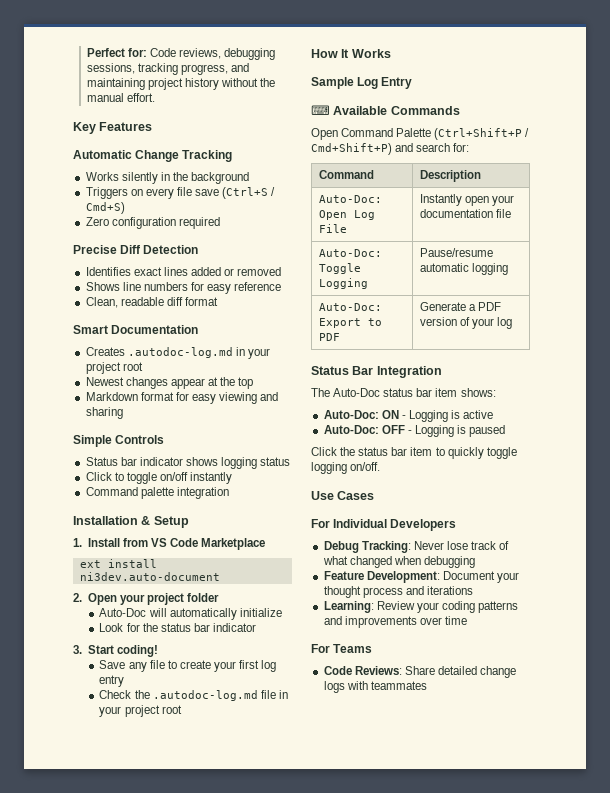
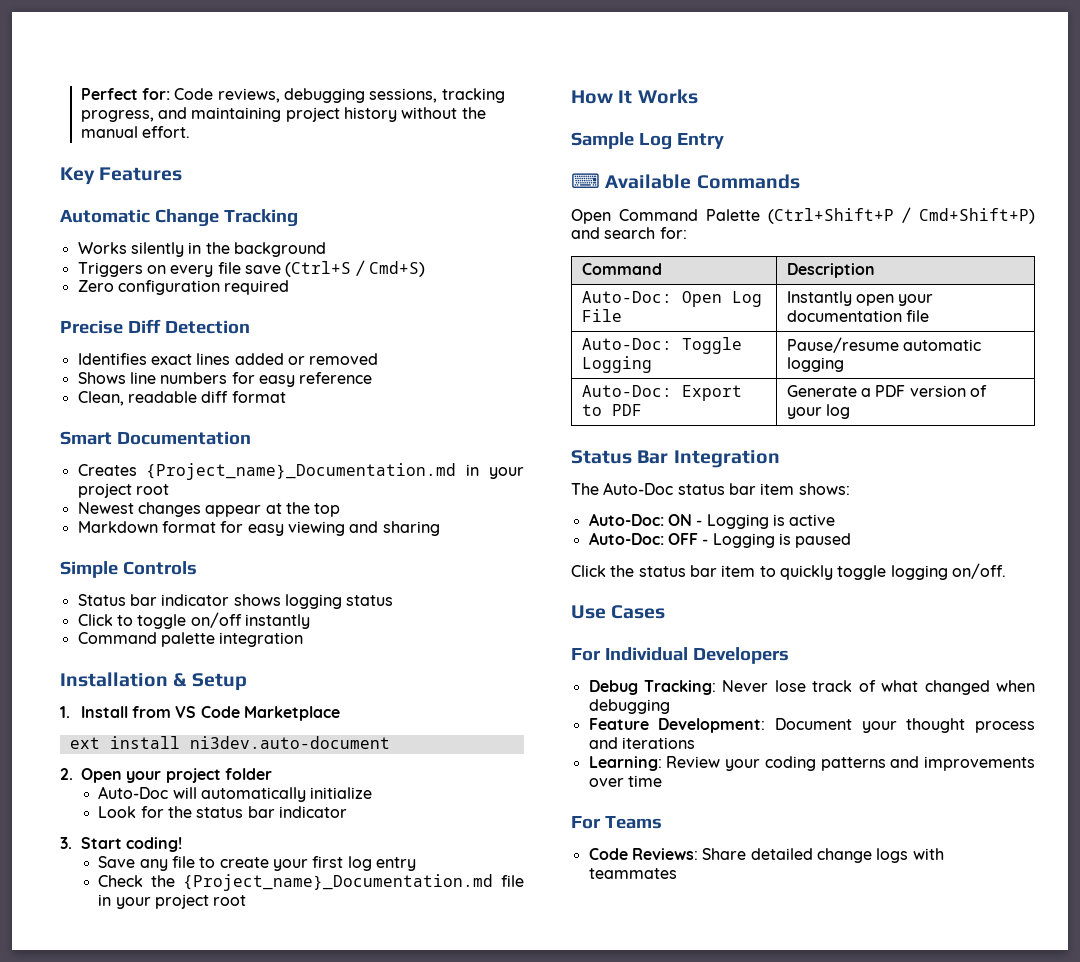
[127,347,233,358] .autodoc-log.md -> [146,463,457,480] {Project_name}_Documentation.md
[152,690,258,701] .autodoc-log.md -> [183,874,494,891] {Project_name}_Documentation.md

